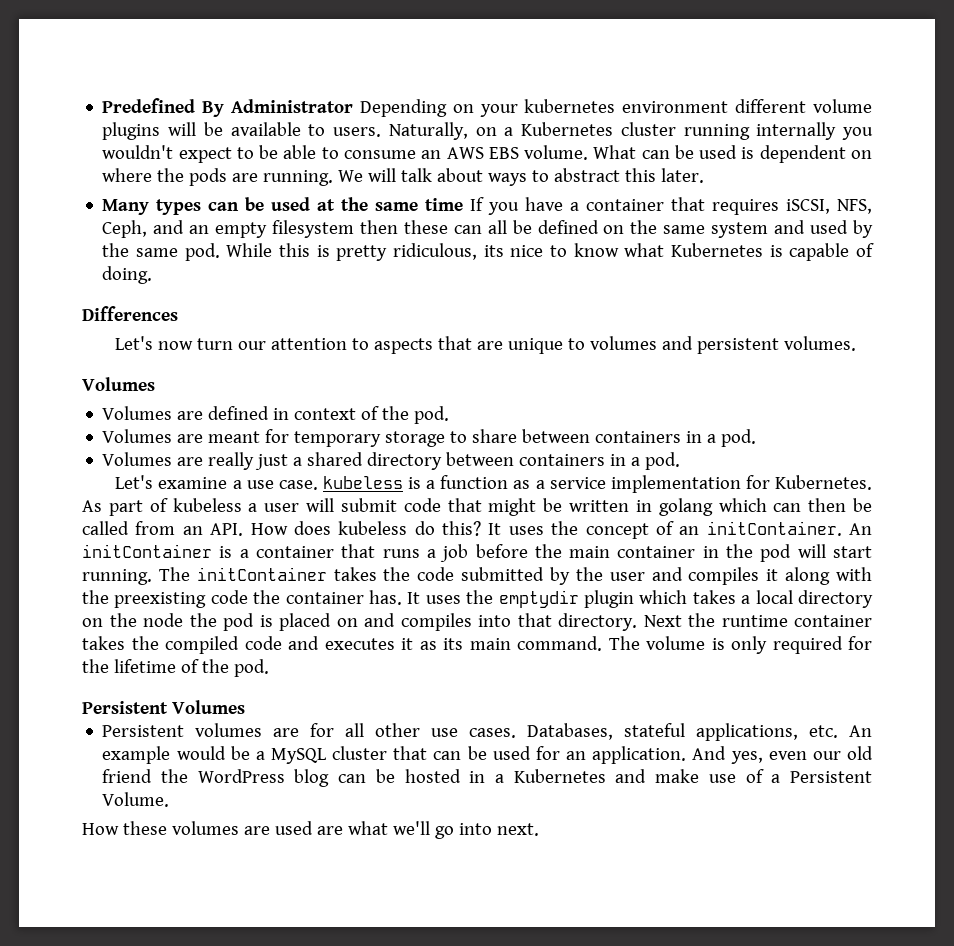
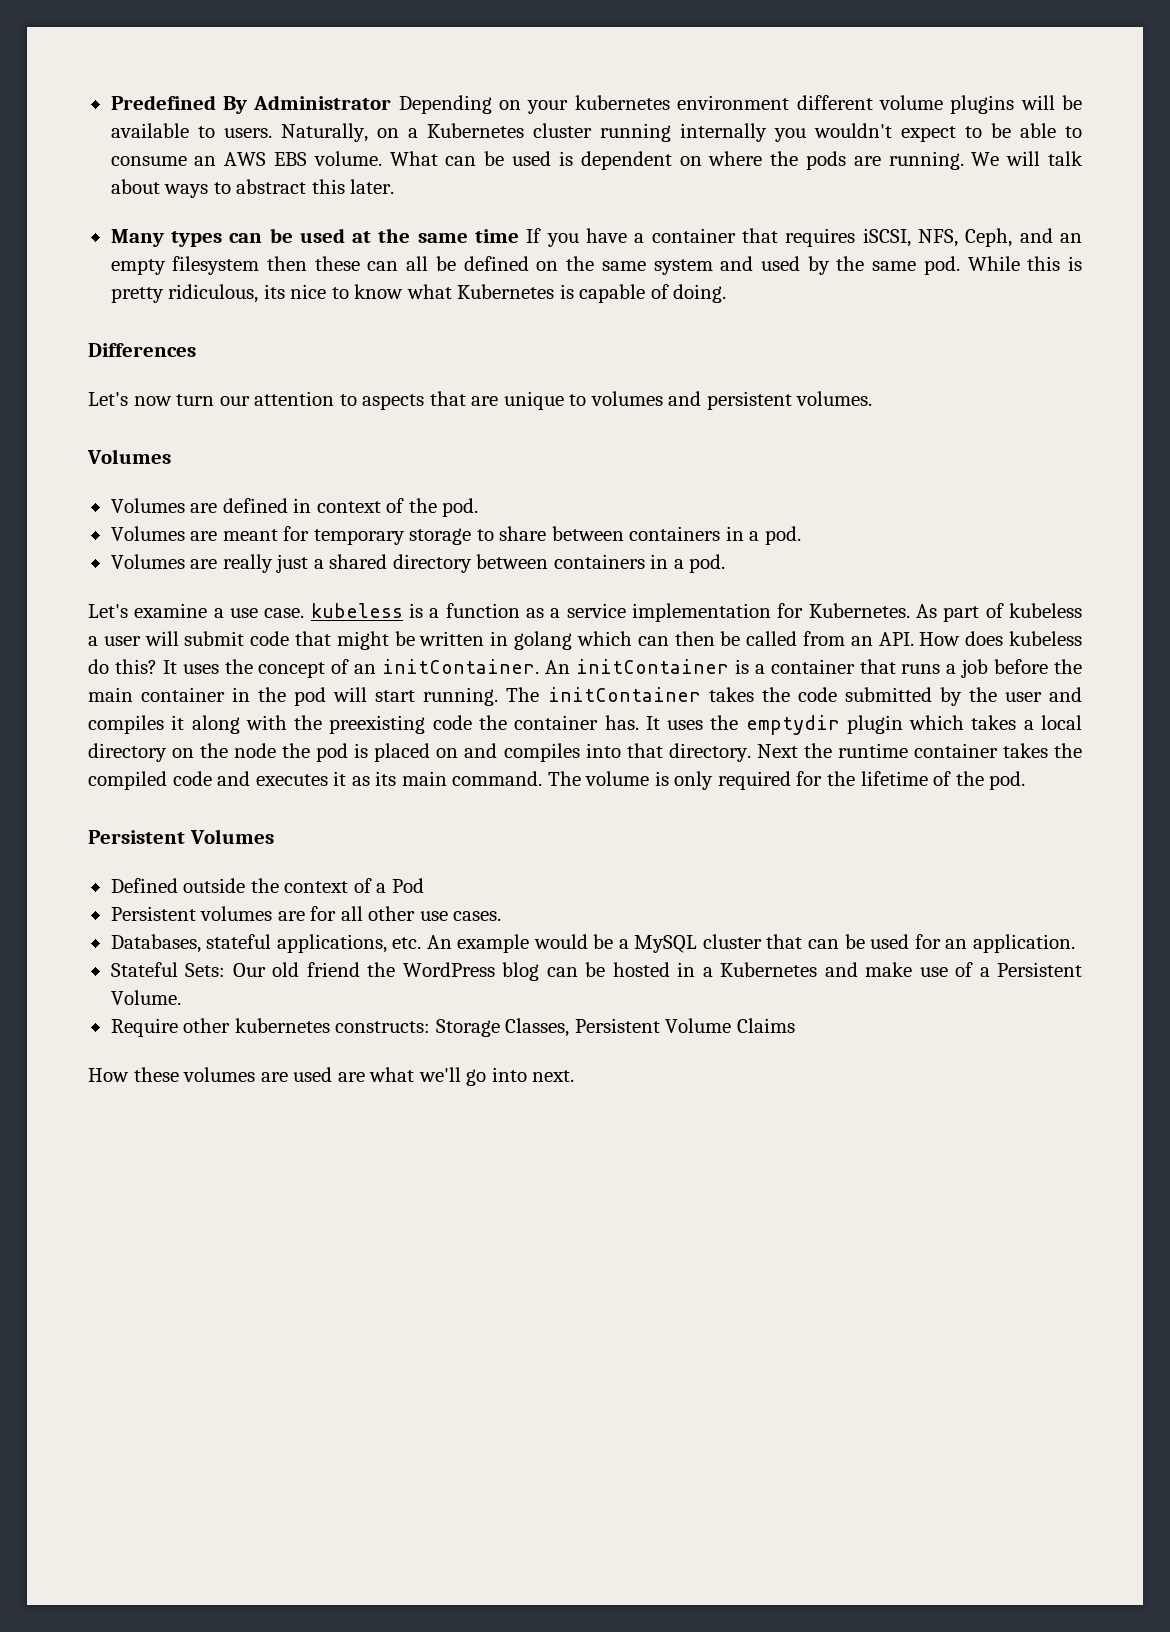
(245, 707) none -> [110,878,424,893] // Defined outside the context of a Pod
(517, 733) none -> (502, 916) //
[692,746,841,764] And yes, even our -> [110,962,266,977] // Stateful Sets: Our
(170, 799) none -> [110,1018,795,1037] // Require other kubernetes constructs: Storage Classes, Persistent Volume Claims

